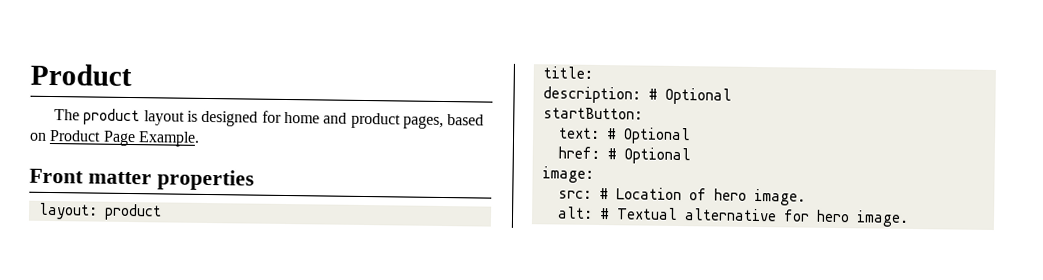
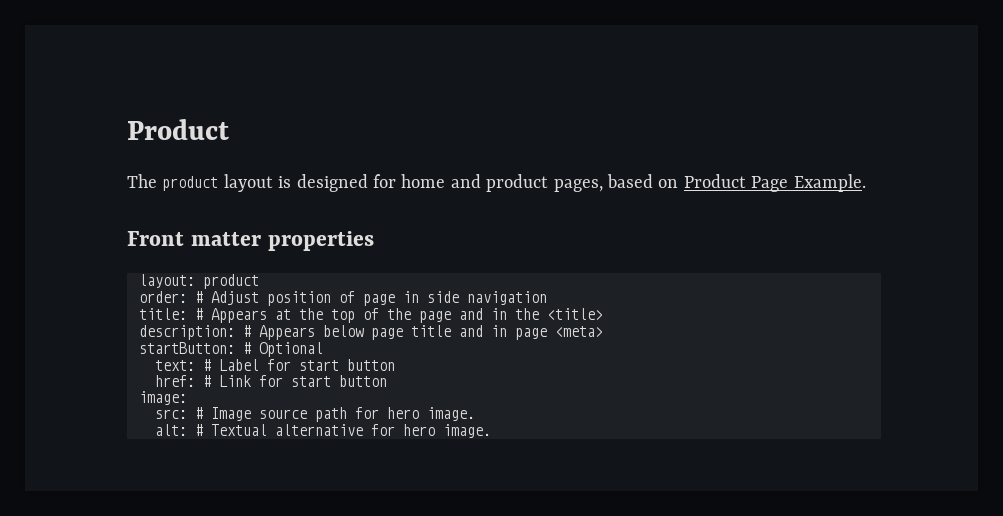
[542,66,593,79] [542,86,732,105] title: // description: # Optional -> [139,291,547,306] [139,308,603,323] [139,325,603,340] order: # Adjust position of page in side navigation // title: # Appears at the top of the page and in the <title> // description: # Appears below page title and in page <meta>
(643, 113) none -> [243,342,323,357] # Optional
[622,127,691,145] [557,146,691,165] Optional // href: # Optional -> [219,359,395,371] [155,375,387,387] Label for start button // href: # Link for start button
[615,187,707,201] Location of -> [211,407,379,422] Image source path for

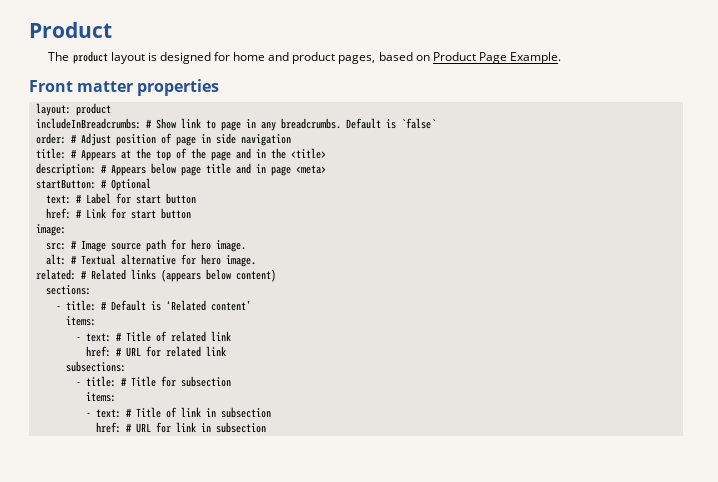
(259, 281) none -> [35,118,436,131] // includeInBreadcrumbs: # Show link to page in any breadcrumbs. Default is `false`
(491, 431) none -> [35,269,276,282] [45,285,91,295] [55,300,251,311] [65,316,96,326] [75,331,231,342] [85,346,226,357] [65,361,126,372] [75,376,231,387] [85,392,116,402] [85,407,271,418] [95,422,266,433] // related: # Related links (appears below content) // sections: // - title: # Default is ‘Related content’ // items: // - text: # Title of related link // href: # URL for related link // subsections: // - title: # Title for subsection // items: // - text: # Title of link in subsection // href: # URL for link in subsection

